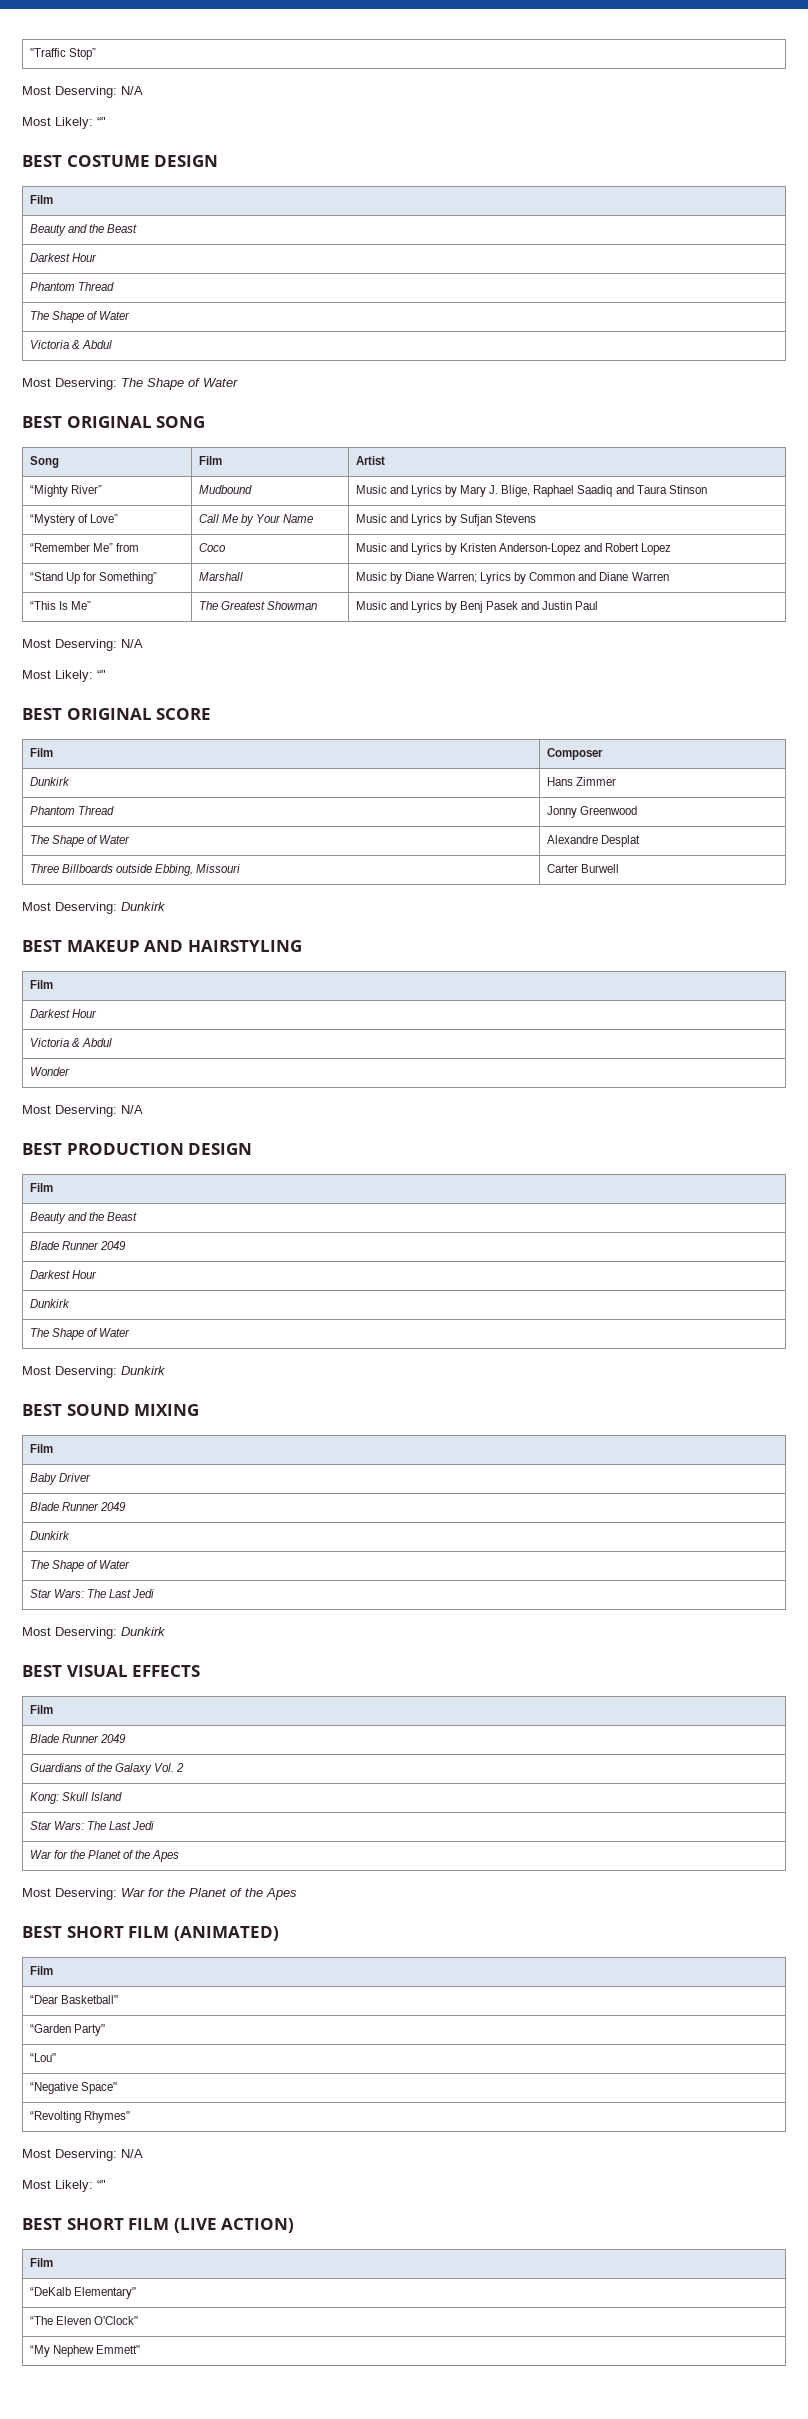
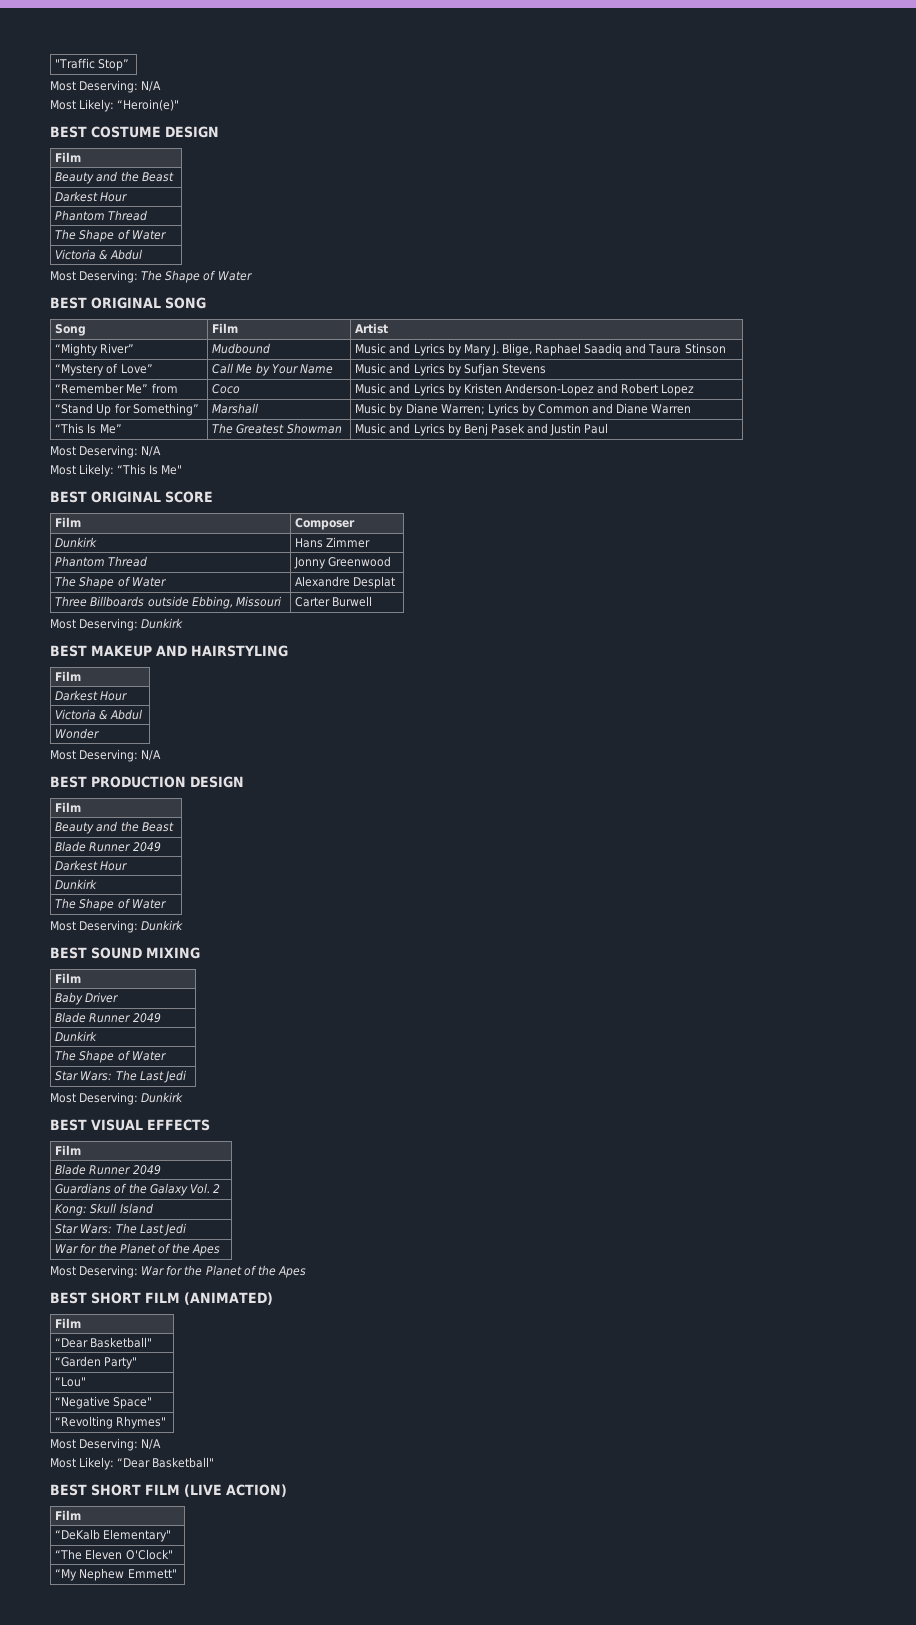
[97,117,106,126] “" -> [117,99,180,111] “Heroin(e)"
[97,670,106,679] “" -> [117,464,183,475] “This Is Me"
[97,2180,106,2189] “" -> [117,1457,215,1468] “Dear Basketball"

